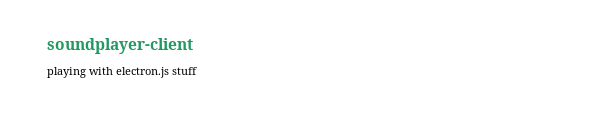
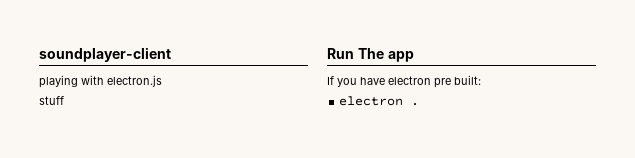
(169, 72) none -> (162, 81) //
(197, 71) none -> [327,48,414,62] [327,75,481,88] [339,96,420,106] // Run The app // If you have electron pre built: // electron .

